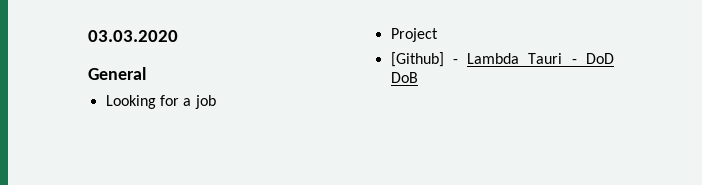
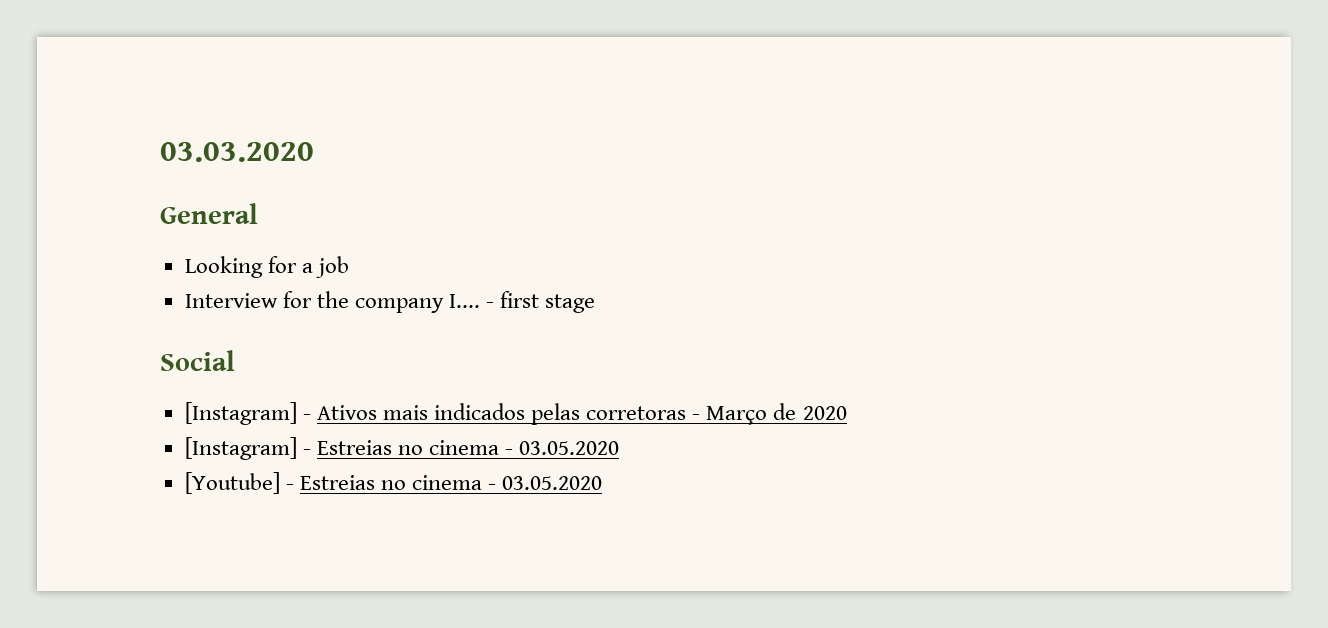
[390,28,438,42] [390,52,614,67] [390,72,418,83] Project // [Github] - Lambda Tauri - DoD DoB -> [184,291,596,313] [160,350,235,371] [184,402,847,425] [184,437,620,460] [184,472,603,494] Interview for the company I.... - first stage // Social // [Instagram] - Ativos mais indicados pelas corretoras - Março de 2020 // [Instagram] - Estreias no cinema - 03.05.2020 // [Youtube] - Estreias no cinema - 03.05.2020

